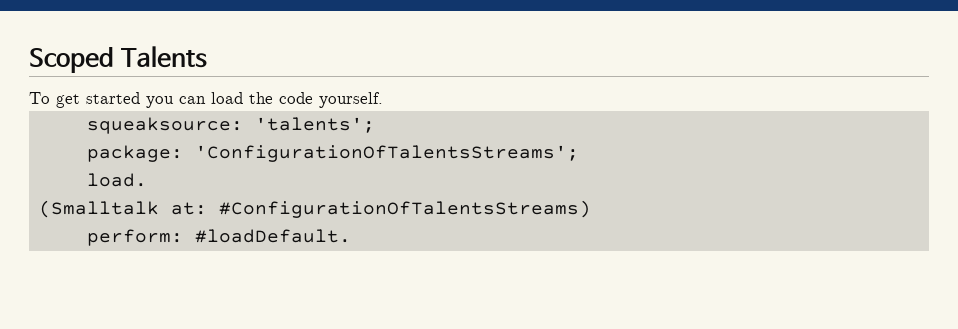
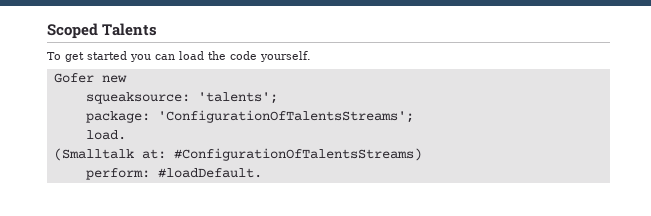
(383, 100) none -> [53,73,127,83] // Gofer new

